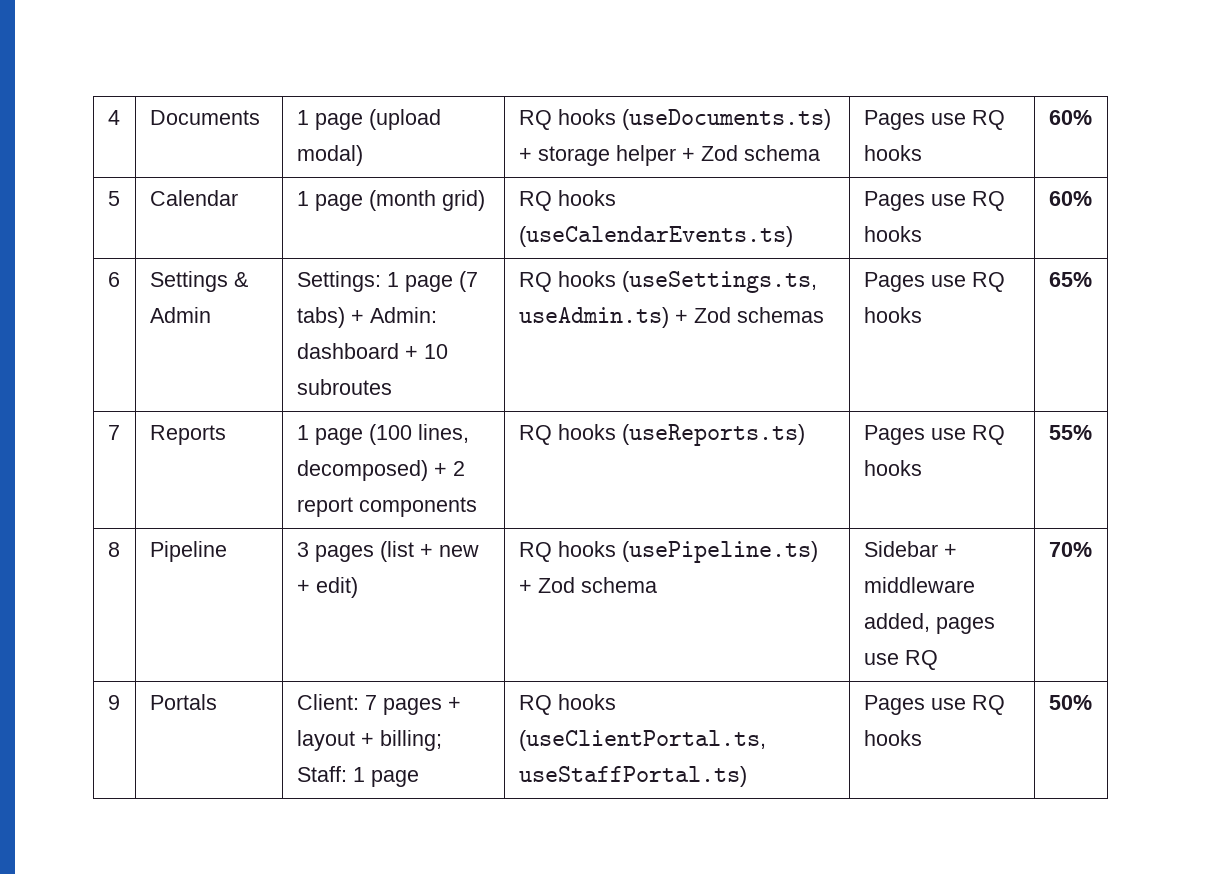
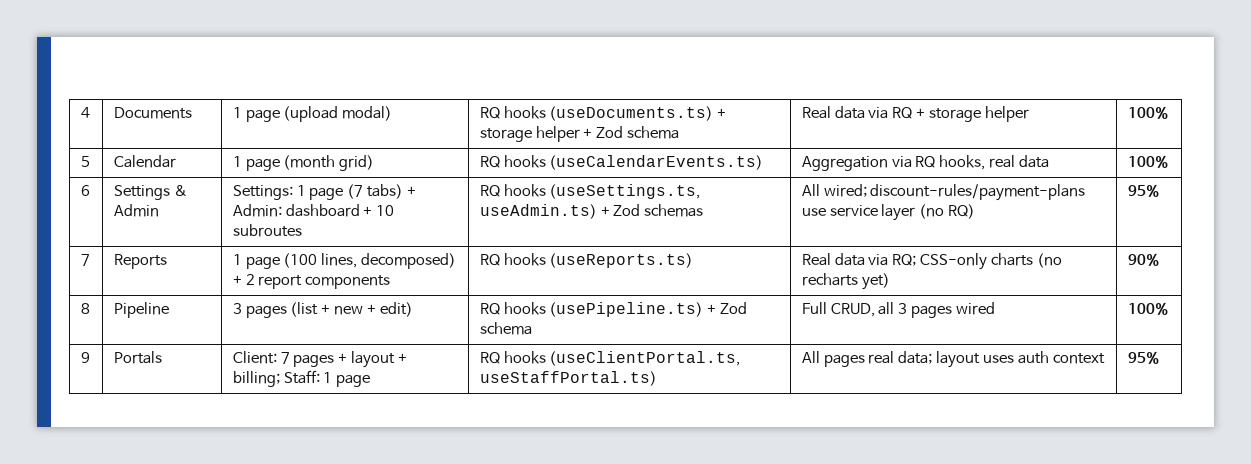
[863,110,1005,130] [863,145,922,161] [1048,110,1092,125] Pages use RQ hooks | 60% -> [801,106,1030,122] [1127,106,1168,119] Real data via RQ + storage helper | 100%
[863,191,1005,211] [863,226,922,242] [1048,191,1092,206] Pages use RQ hooks | 60% -> [801,155,1050,171] [1127,155,1168,168] Aggregation via RQ hooks, real data | 100%
[863,272,1005,292] [863,307,922,323] [1048,272,1092,287] Pages use RQ hooks | 65% -> [801,184,1086,201] [801,204,976,221] [1127,184,1159,197] All wired; discount-rules/payment-plans use service layer (no RQ) | 95%
[863,425,1005,445] [863,460,922,476] [1048,425,1092,440] Pages use RQ hooks | 55% -> [801,253,1063,270] [801,273,890,290] [1127,253,1159,266] Real data via RQ; CSS-only charts (no recharts yet) | 90%
[863,541,957,557] [863,577,975,593] [863,613,995,634] [863,650,938,670] [1048,542,1092,557] Sidebar + middleware added, pages use RQ | 70% -> [801,302,996,318] [1127,302,1168,315] Full CRUD, all 3 pages wired | 100%
[863,695,1005,715] [863,730,922,746] [1048,695,1092,710] Pages use RQ hooks | 50% -> [801,351,1106,368] [1127,351,1159,364] All pages real data; layout uses auth context | 95%

